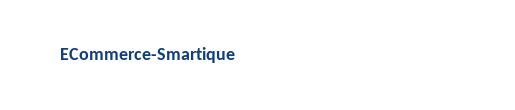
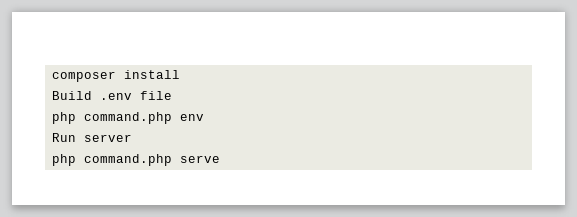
[60,47,235,63] ECommerce-Smartique -> [52,70,181,82] [52,91,173,100] [52,112,205,124] [52,133,133,142] [52,154,221,166] composer install // Build .env file // php command.php env // Run server // php command.php serve

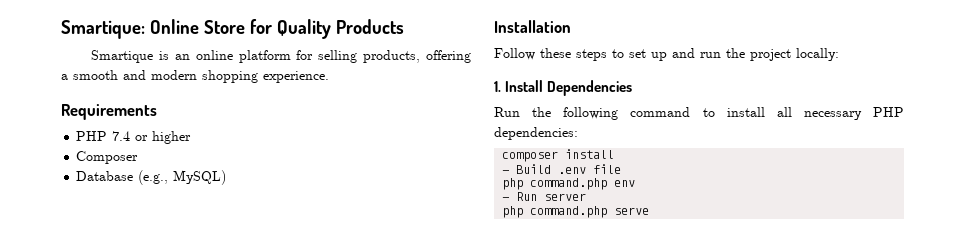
(52, 76) none -> [61,19,404,39] [91,50,471,63] [61,70,329,83] [61,104,157,120] [76,131,192,144] [76,151,139,164] [76,170,227,185] [494,20,571,33] [494,48,839,61] [494,80,633,96] [494,107,904,120] [494,127,578,140] Smartique: Online Store for Quality Products // Smartique is an online platform for selling products, offering a smooth and modern shopping experience. // Requirements // PHP 7.4 or higher // Composer // Database (e.g., MySQL) // Installation // Follow these steps to set up and run the project locally: // 1. Install Dependencies // Run the following command to install all necessary PHP dependencies: //
(181, 74) none -> [502,170,510,174] -
(205, 117) none -> [502,197,510,201] -

